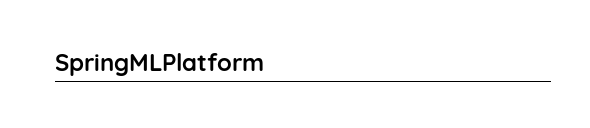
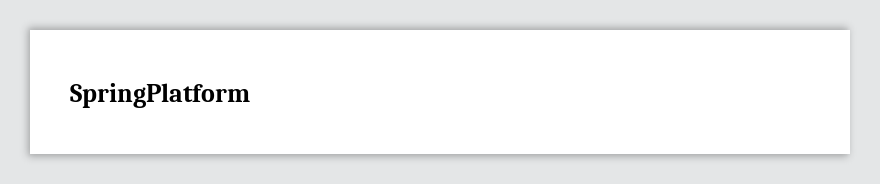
[55,53,264,76] SpringMLPlatform -> [70,83,250,108] SpringPlatform

